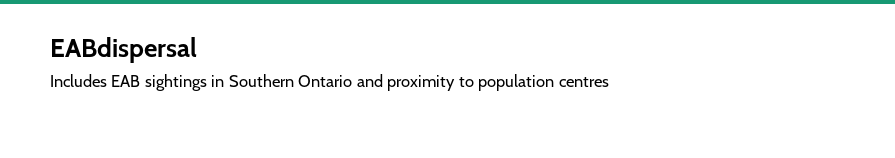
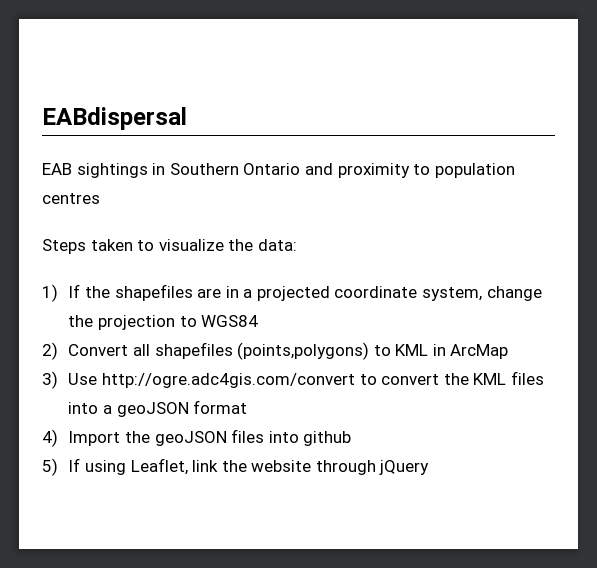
[50,74,107,87] Includes -> (187, 118) none
(609, 82) none -> [42,239,297,254] [42,284,542,302] [68,315,259,330] [42,342,509,360] [42,371,544,389] [68,400,248,417] [42,429,352,447] [42,458,430,476] // Steps taken to visualize the data: // 1) If the shapefiles are in a projected coordinate system, change the projection to WGS84 // 2) Convert all shapefiles (points,polygons) to KML in ArcMap // 3) Use http://ogre.adc4gis.com/convert to convert the KML files into a geoJSON format // 4) Import the geoJSON files into github // 5) If using Leaflet, link the website through jQuery

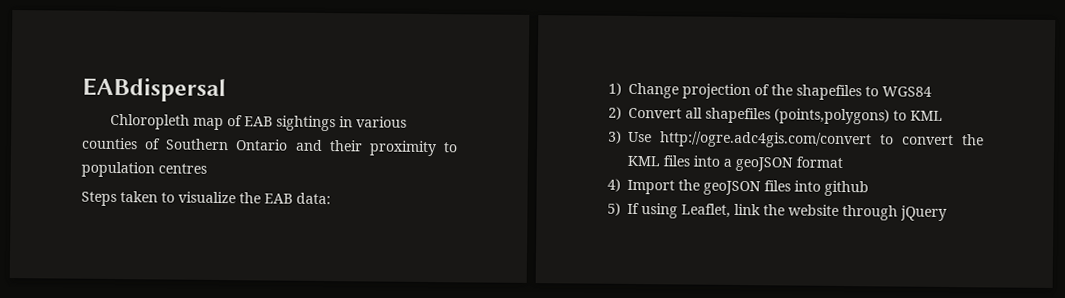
[42,163,166,178] EAB sightings in -> [109,113,407,132] [81,137,162,150] Chloropleth map of EAB sightings in various counties of
(333, 169) none -> [328,140,363,152] their
(254, 245) none -> [264,193,293,204] EAB
[68,284,542,301] [68,315,175,330] If the shapefiles are in a projected coordinate system, change the projection -> [628,82,862,101] Change projection of the shapefiles
[432,344,509,359] in ArcMap -> (943, 115) none

